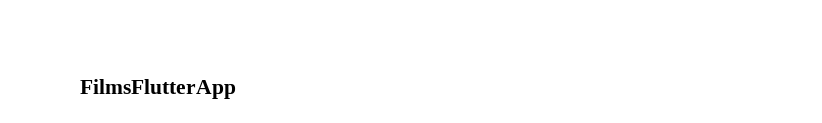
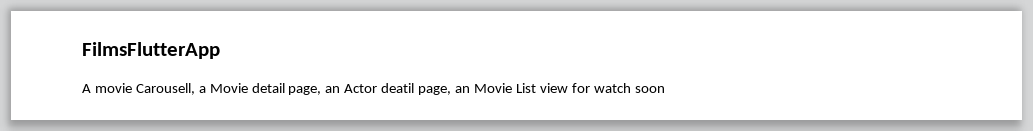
(236, 89) none -> [82,83,665,95] // A movie Carousell, a Movie detail page, an Actor deatil page, an Movie List view for watch soon

